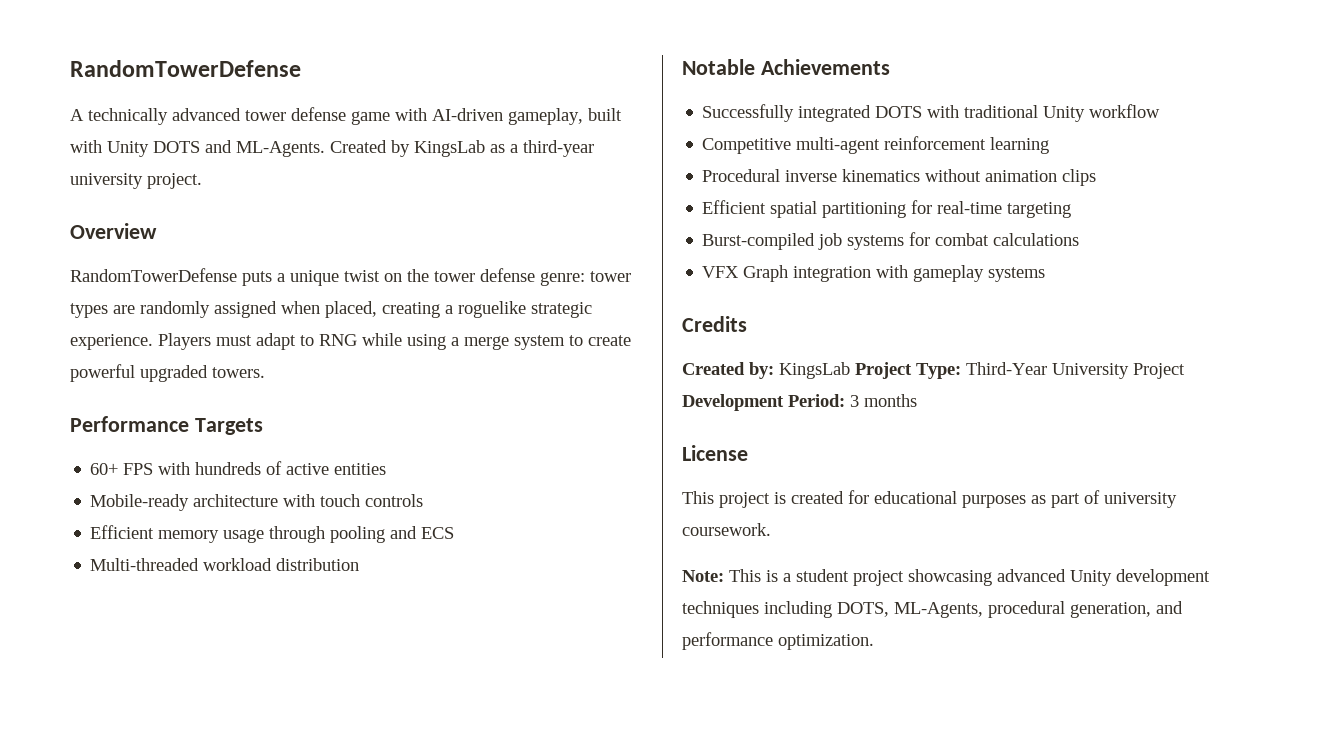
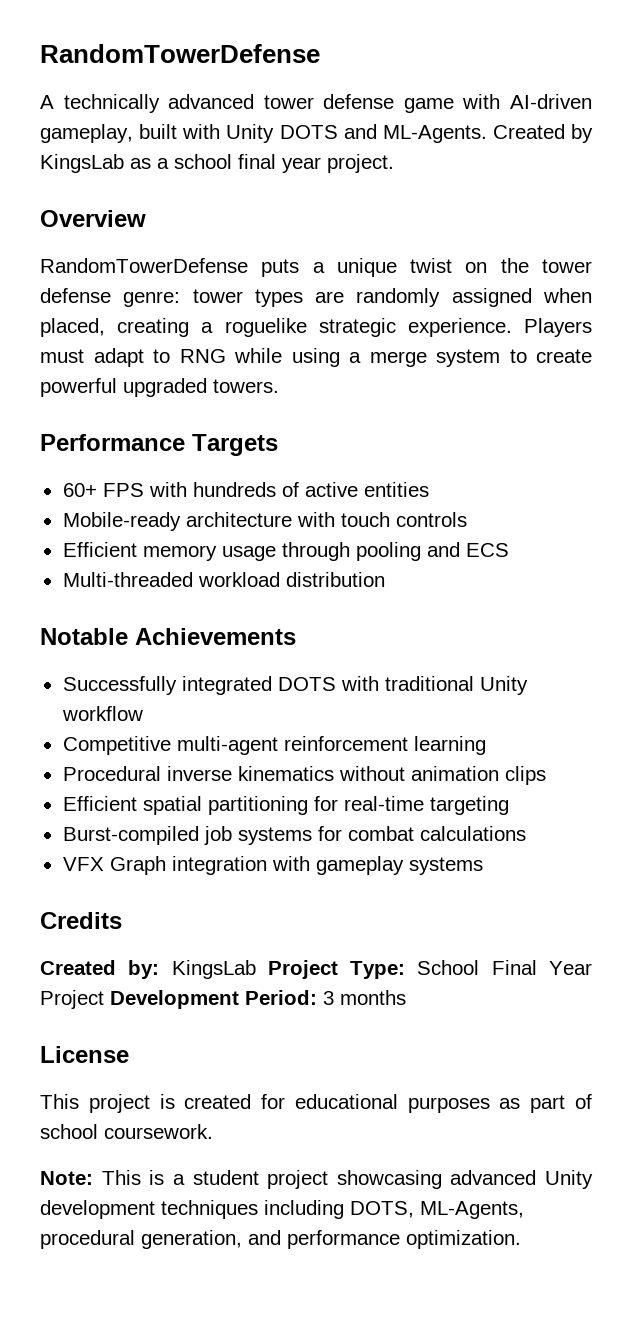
[523,140,594,157] [70,173,143,189] third-year university -> [174,154,321,173] school final year
[966,362,1129,379] Third-Year University -> [417,960,592,975] School Final Year
[1104,492,1177,508] university -> [40,1124,98,1139] school

